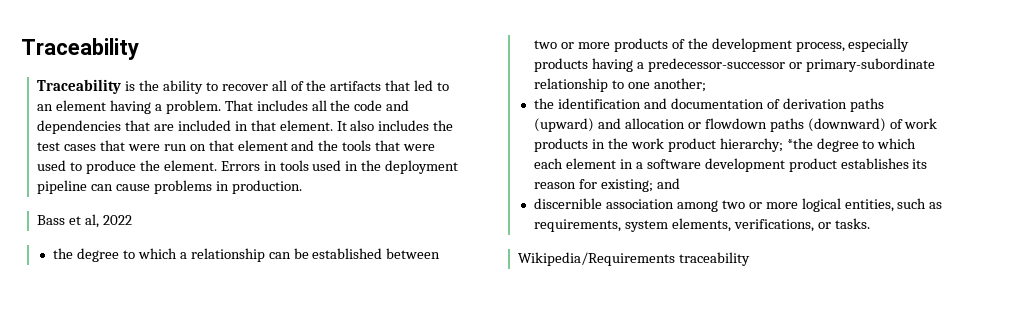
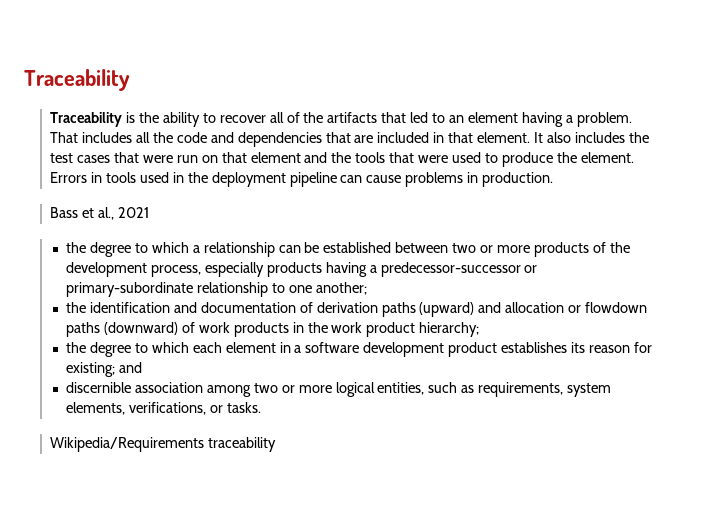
[84,214,132,228] al, 2022 -> [97,207,149,220] al., 2021
[786,138,813,149] *the -> [66,342,87,353] // the

